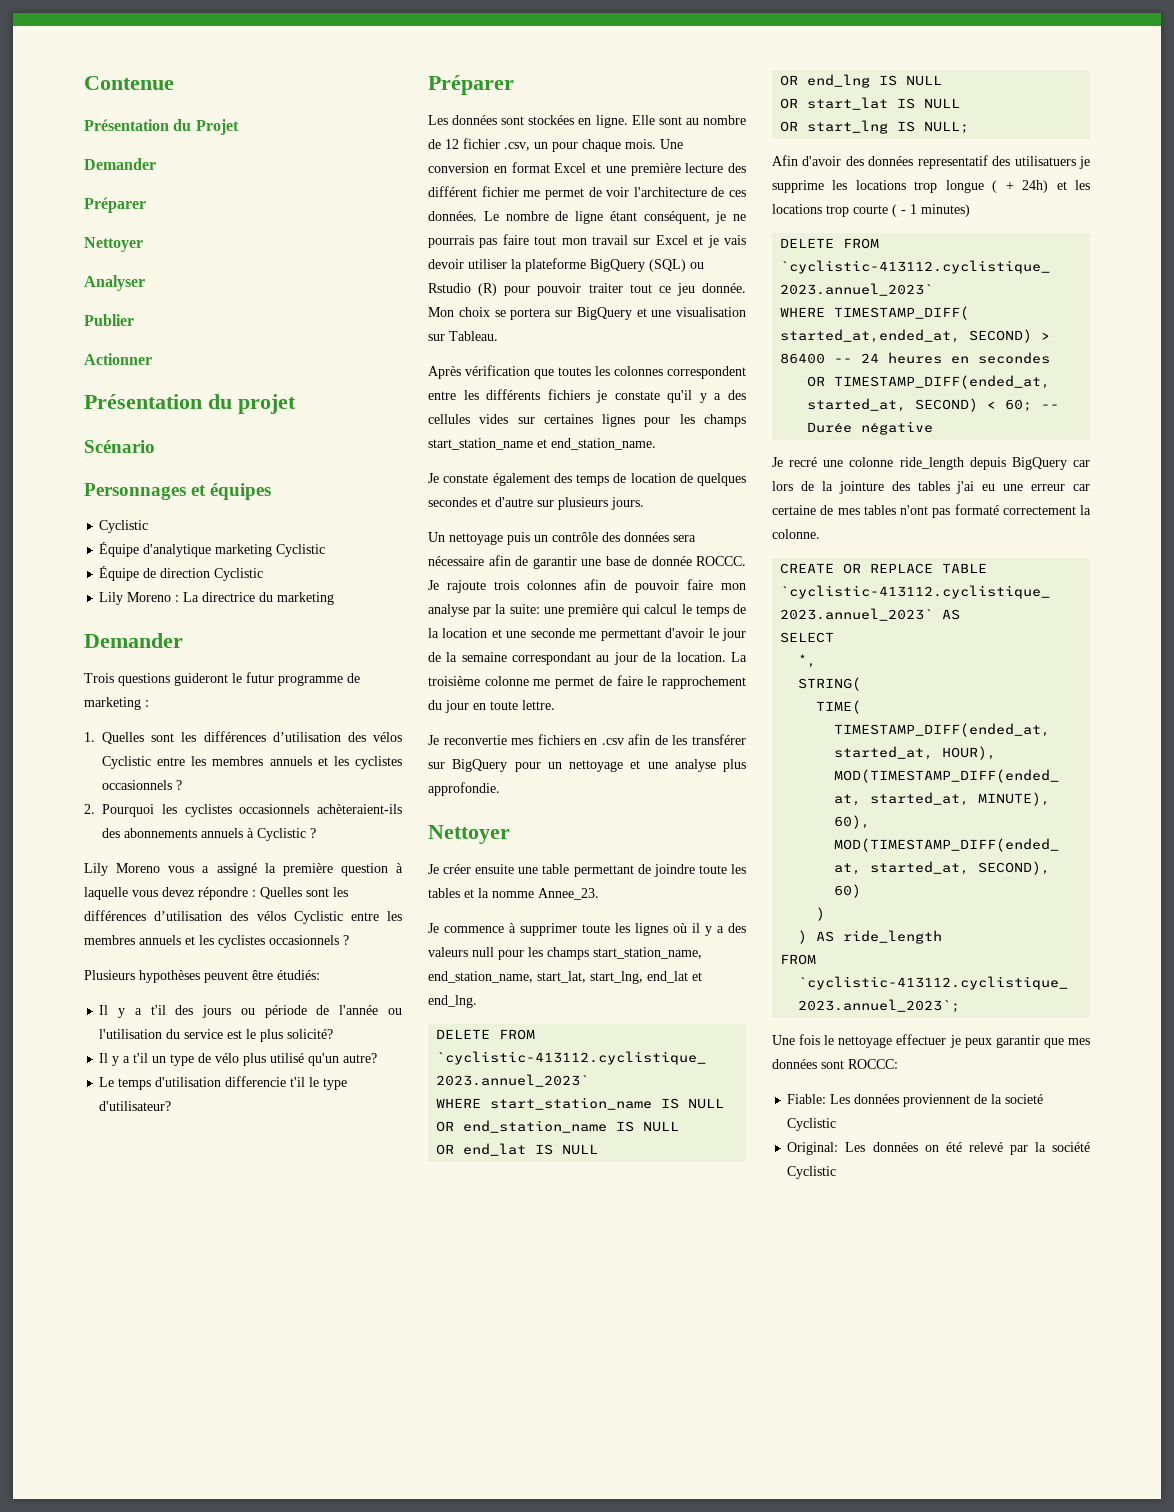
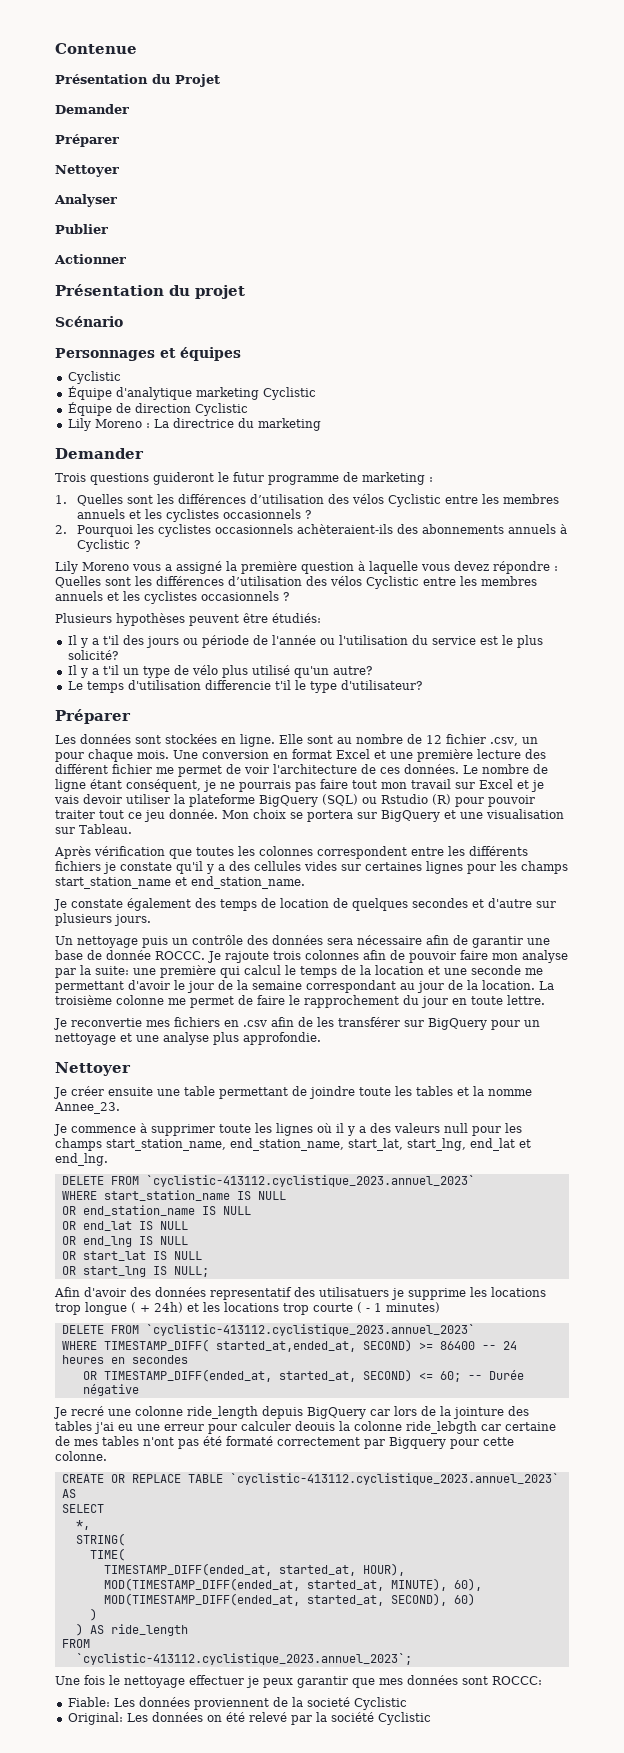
[1041,332,1051,340] > -> [418,1342,433,1350] >=
[987,401,997,409] < -> [418,1372,433,1380] <=
(1066, 487) none -> [208,1421,477,1434] pour calculer deouis la colonne ride_lebgth
(951, 513) none -> [203,1436,222,1446] été
[1080,505,1091,515] la -> [364,1437,514,1449] par Bigquery pour cette

